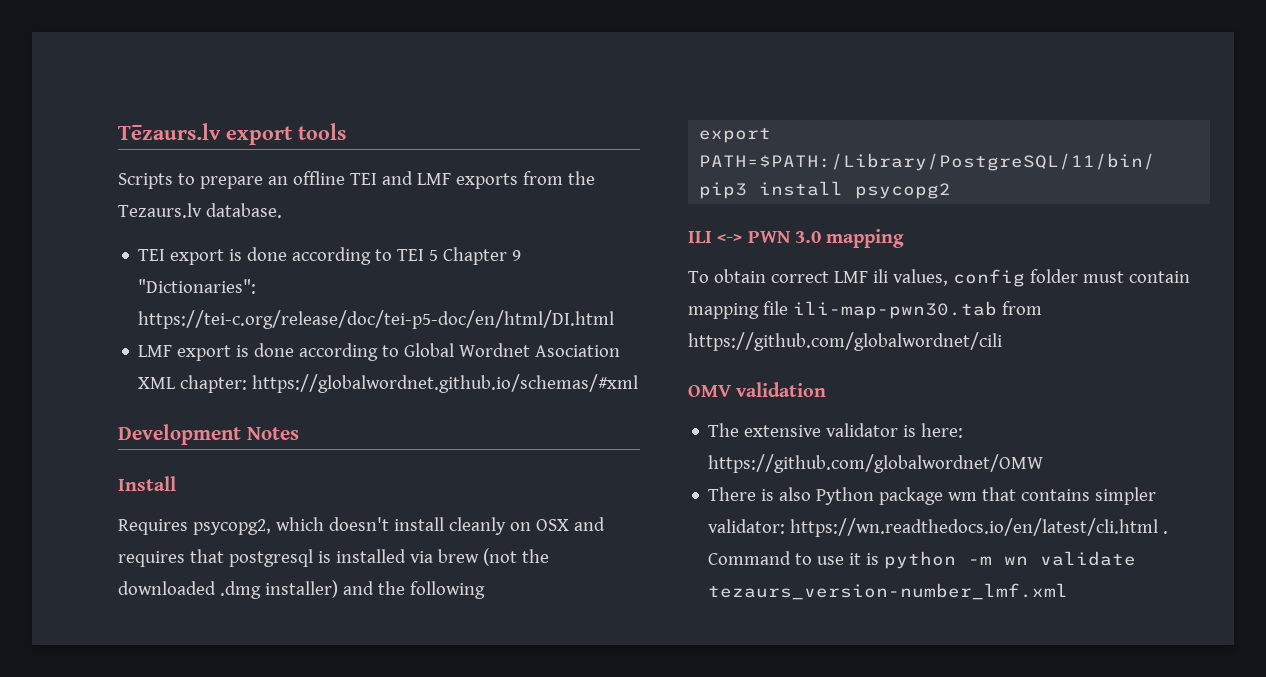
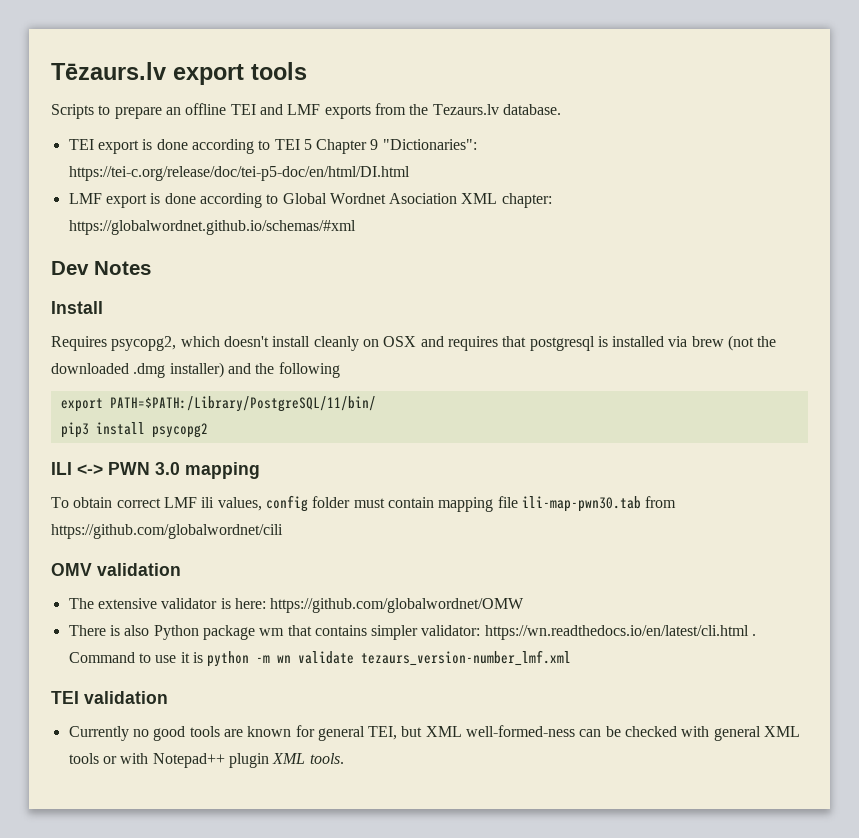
[118,424,241,445] Development -> [51,261,89,275] Dev
(1069, 591) none -> [51,691,168,704] [68,725,801,741] [68,753,344,768] // TEI validation // Currently no good tools are known for general TEI, but XML well-formed-ness can be checked with general XML tools or with Notepad++ plugin XML tools.

